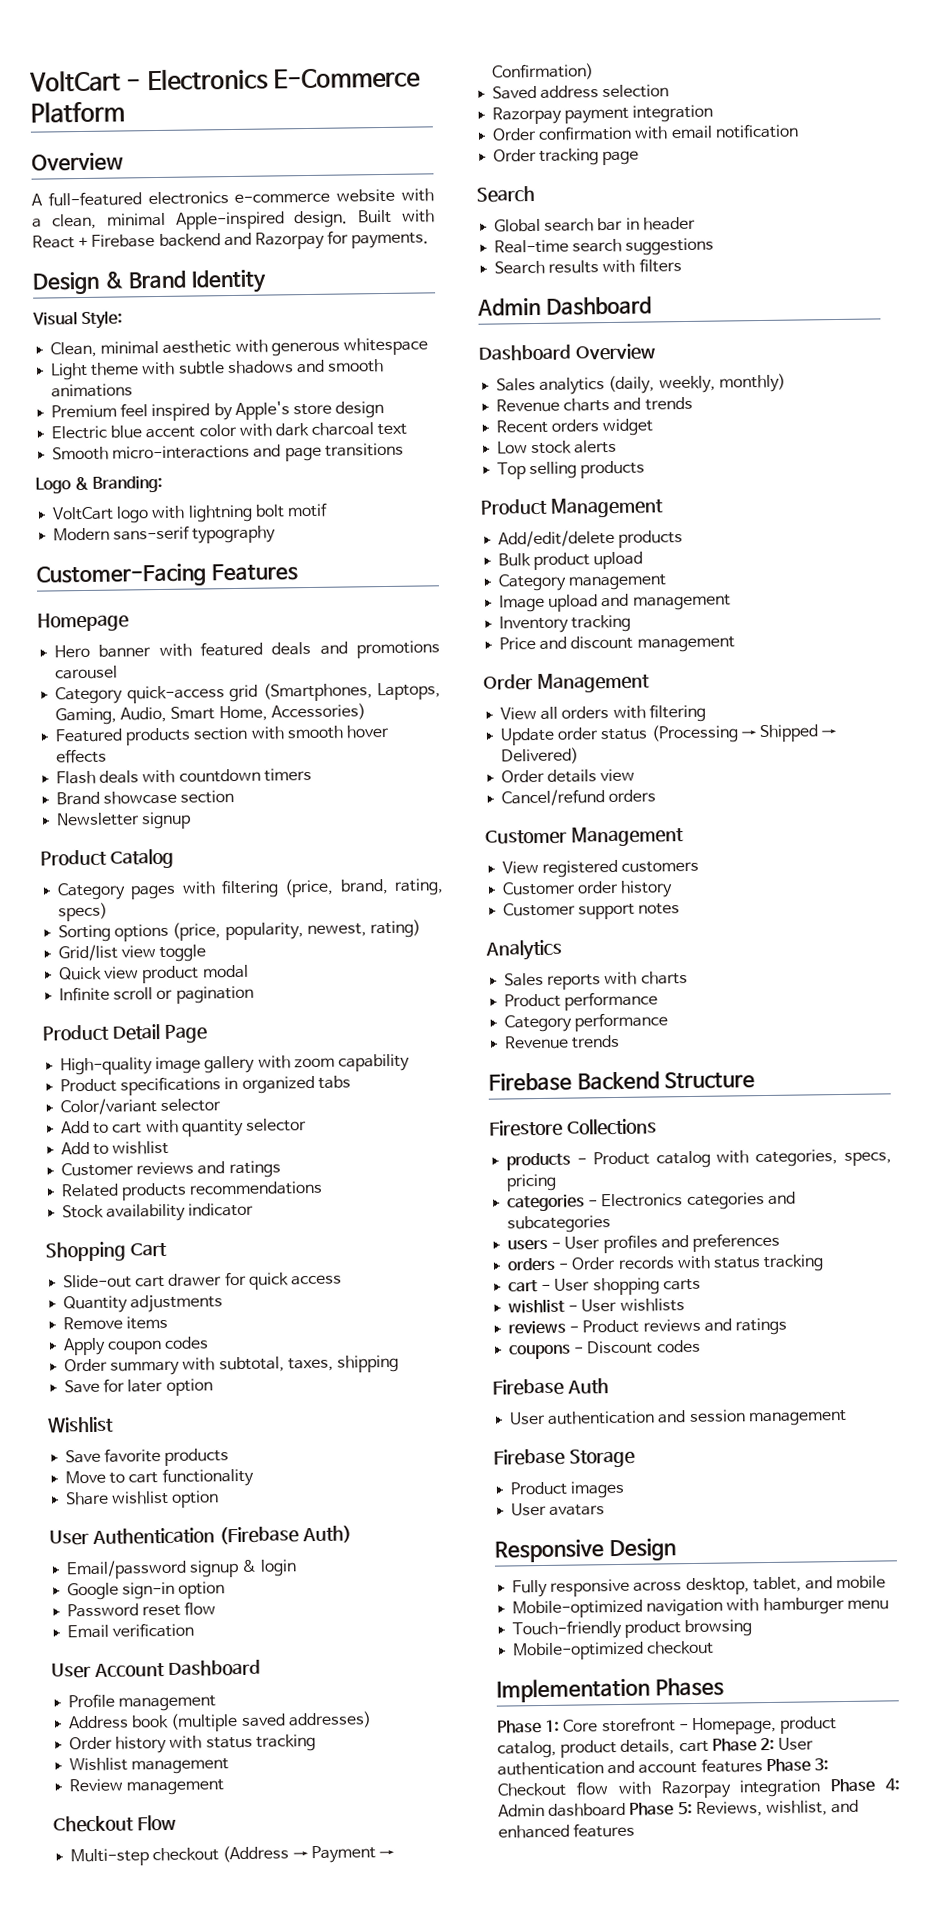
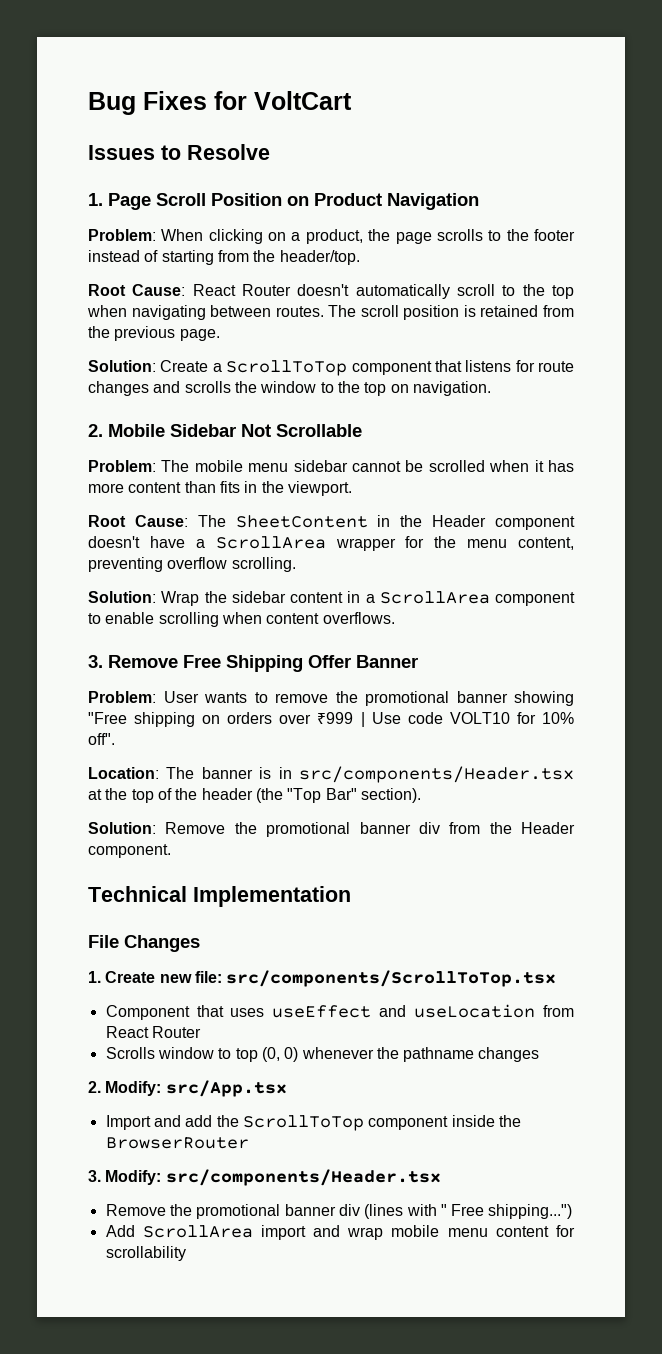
[29,67,422,92] [30,101,125,123] [31,152,124,172] [31,188,434,207] [32,209,435,230] [32,230,430,250] [32,269,267,295] [32,310,124,330] [50,337,428,358] [50,359,385,381] [51,383,134,398] [51,400,385,422] [51,422,408,440] [52,442,404,462] [35,475,164,494] [52,502,328,524] [53,525,277,544] [36,563,298,588] [37,612,129,632] [54,640,440,659] [55,665,119,680] [55,682,441,705] [55,703,366,726] [55,724,389,746] [56,748,108,764] [56,768,312,785] [56,790,235,806] [56,811,192,830] [40,848,174,869] [57,878,444,901] [58,902,109,922] [58,919,421,943] [58,944,207,963] [58,964,249,984] [59,985,254,1004] [42,1024,208,1043] [60,1053,410,1076] [60,1075,351,1096] [60,1098,222,1116] [61,1118,307,1137] [61,1140,170,1155] [61,1160,281,1179] [61,1180,324,1201] [62,1202,255,1222] [45,1241,167,1262] [63,1271,342,1290] [63,1294,224,1314] [63,1315,169,1330] [63,1336,210,1356] [64,1354,399,1376] [64,1378,213,1396] [47,1416,114,1433] [65,1448,230,1467] [65,1467,254,1488] [65,1490,220,1508] [49,1525,352,1546] [66,1559,297,1580] [67,1581,226,1601] [67,1601,217,1618] [67,1622,195,1639] [51,1659,261,1679] [68,1693,217,1712] [68,1711,372,1732] [69,1734,316,1754] [69,1757,230,1775] [69,1778,225,1796] [53,1814,176,1833] [70,1845,395,1867] [492,63,595,81] [492,84,670,100] [492,104,714,125] [492,123,799,141] [493,148,640,166] [476,185,535,203] [494,216,696,233] [494,237,715,256] [494,258,682,275] [477,296,652,316] [478,343,655,361] [496,373,786,395] [496,396,693,413] [496,418,654,437] [497,439,618,455] [497,460,646,480] [480,497,664,518] [498,529,684,548] [498,551,644,571] [498,573,668,592] [499,593,731,613] [499,614,632,634] [499,635,735,653] [483,672,650,694] [500,703,706,723] [500,724,838,746] [501,747,580,765] [501,768,636,783] [501,789,657,807] [485,826,684,847] [502,859,700,878] [502,880,674,898] [503,902,681,920] [485,939,562,961] [504,971,688,990] [504,991,659,1011] [504,1012,669,1033] [504,1034,621,1050] [488,1071,756,1092] [489,1118,657,1137] [506,1149,892,1171] [506,1173,558,1192] [507,1191,796,1212] [507,1215,612,1234] [507,1232,780,1254] [507,1254,825,1273] [508,1277,701,1296] [508,1298,685,1314] [508,1317,787,1336] [509,1339,701,1360] [492,1378,609,1396] [509,1409,847,1427] [493,1448,635,1468] [510,1480,626,1499] [511,1502,606,1516] [494,1538,676,1563] [512,1575,887,1598] [512,1597,889,1619] [512,1619,753,1640] [513,1640,715,1661] [496,1677,724,1703] [497,1716,838,1736] [497,1737,815,1759] [497,1758,829,1776] [497,1778,900,1799] [498,1799,860,1818] [498,1822,636,1839] VoltCart - Electronics E-Commerce Platform // Overview // A full-featured electronics e-commerce website with a clean, minimal Apple-inspired design. Built with React + Firebase backend and Razorpay for payments. // Design & Brand Identity // Visual Style: // Clean, minimal aesthetic with generous whitespace // Light theme with subtle shadows and smooth animations // Premium feel inspired by Apple's store design // Electric blue accent color with dark charcoal text // Smooth micro-interactions and page transitions // Logo & Branding: // VoltCart logo with lightning bolt motif // Modern sans-serif typography // Customer-Facing Features // Homepage // Hero banner with featured deals and promotions carousel // Category quick-access grid (Smartphones, Laptops, Gaming, Audio, Smart Home, Accessories) // Featured products section with smooth hover effects // Flash deals with countdown timers // Brand showcase section // Newsletter signup // Product Catalog // Category pages with filtering (price, brand, rating, specs) // Sorting options (price, popularity, newest, rating) // Grid/list view toggle // Quick view product modal // Infinite scroll or pagination // Product Detail Page // High-quality image gallery with zoom capability // Product specifications in organized tabs // Color/variant selector // Add to cart with quantity selector // Add to wishlist // Customer reviews and ratings // Related products recommendations // Stock availability indicator // Shopping Cart // Slide-out cart drawer for quick access // Quantity adjustments // Remove items // Apply coupon codes // Order summary with subtotal, taxes, shipping // Save for later option // Wishlist // Save favorite products // Move to cart functionality // Share wishlist option // User Authentication (Firebase Auth) // Email/password signup & login // Google sign-in option // Password reset flow // Email verification // User Account Dashboard // Profile management // Address book (multiple saved addresses) // Order history with status tracking // Wishlist management // Review management // Checkout Flow // Multi-step checkout (Address → Payment → Confirmation) // Saved address selection // Razorpay payment integration // Order confirmation with email notification // Order tracking page // Search // Global search bar in header // Real-time search suggestions // Search results with filters // Admin Dashboard // Dashboard Overview // Sales analytics (daily, weekly, monthly) // Revenue charts and trends // Recent orders widget // Low stock alerts // Top selling products // Product Management // Add/edit/delete products // Bulk product upload // Category management // Image upload and management // Inventory tracking // Price and discount management // Order Management // View all orders with filtering // Update order status (Processing → Shipped → Delivered) // Order details view // Cancel/refund orders // Customer Management // View registered customers // Customer order history // Customer support notes // Analytics // Sales reports with charts // Product performance // Category performance // Revenue trends // Firebase Backend Structure // Firestore Collections // products - Product catalog with categories, specs, pricing // categories - Electronics categories and subcategories // users - User profiles and preferences // orders - Order records with status tracking // cart - User shopping carts // wishlist - User wishlists // reviews - Product reviews and ratings // coupons - Discount codes // Firebase Auth // User authentication and session management // Firebase Storage // Product images // User avatars // Responsive Design // Fully responsive across desktop, tablet, and mobile // Mobile-optimized navigation with hamburger menu // Touch-friendly product browsing // Mobile-optimized checkout // Implementation Phases // Phase 1: Core storefront - Homepage, product catalog, product details, cart Phase 2: User authentication and account features Phase 3: Checkout flow with Razorpay integration Phase 4: Admin dashboard Phase 5: Reviews, wishlist, and enhanced features -> [88,91,352,115] [88,144,270,160] [88,193,479,210] [88,229,576,244] [88,250,360,265] [88,284,574,299] [87,305,574,320] [88,326,220,341] [88,360,574,376] [88,381,491,396] [88,424,362,437] [88,460,574,472] [88,481,352,496] [88,515,575,530] [88,536,574,551] [88,557,296,572] [88,591,575,606] [88,612,395,627] [88,655,418,672] [88,691,574,706] [88,712,575,727] [88,733,115,745] [88,766,574,783] [88,788,421,803] [88,822,575,837] [88,844,171,858] [88,886,351,907] [88,935,200,952] [88,970,557,987] [105,1004,574,1020] [105,1026,201,1038] [105,1047,540,1062] [88,1080,287,1097] [105,1115,521,1131] [105,1137,249,1149] [88,1169,441,1186] [105,1204,573,1219] [105,1225,575,1240] [105,1246,186,1261] Bug Fixes for VoltCart // Issues to Resolve // 1. Page Scroll Position on Product Navigation // Problem: When clicking on a product, the page scrolls to the footer instead of starting from the header/top. // Root Cause: React Router doesn't automatically scroll to the top when navigating between routes. The scroll position is retained from the previous page. // Solution: Create a ScrollToTop component that listens for route changes and scrolls the window to the top on navigation. // 2. Mobile Sidebar Not Scrollable // Problem: The mobile menu sidebar cannot be scrolled when it has more content than fits in the viewport. // Root Cause: The SheetContent in the Header component doesn't have a ScrollArea wrapper for the menu content, preventing overflow scrolling. // Solution: Wrap the sidebar content in a ScrollArea component to enable scrolling when content overflows. // 3. Remove Free Shipping Offer Banner // Problem: User wants to remove the promotional banner showing "Free shipping on orders over ₹999 | Use code VOLT10 for 10% off". // Location: The banner is in src/components/Header.tsx at the top of the header (the "Top Bar" section). // Solution: Remove the promotional banner div from the Header component. // Technical Implementation // File Changes // 1. Create new file: src/components/ScrollToTop.tsx // Component that uses useEffect and useLocation from React Router // Scrolls window to top (0, 0) whenever the pathname changes // 2. Modify: src/App.tsx // Import and add the ScrollToTop component inside the BrowserRouter // 3. Modify: src/components/Header.tsx // Remove the promotional banner div (lines with " Free shipping...") // Add ScrollArea import and wrap mobile menu content for scrollability

